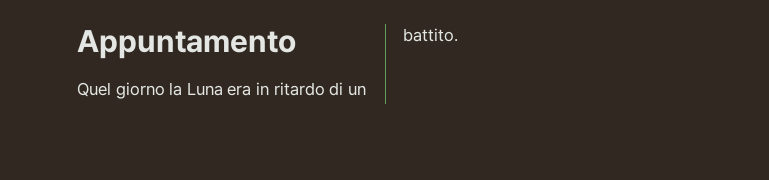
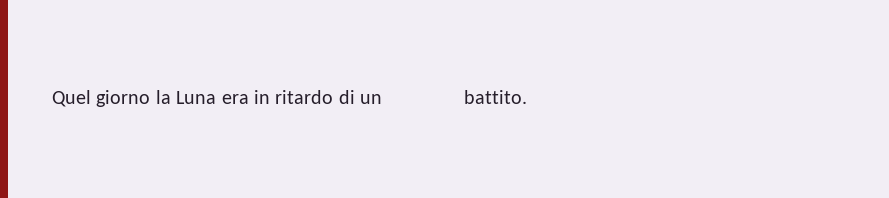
[77,30,296,59] Appuntamento // -> (52, 98) none

